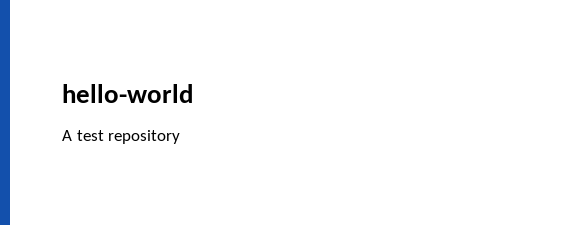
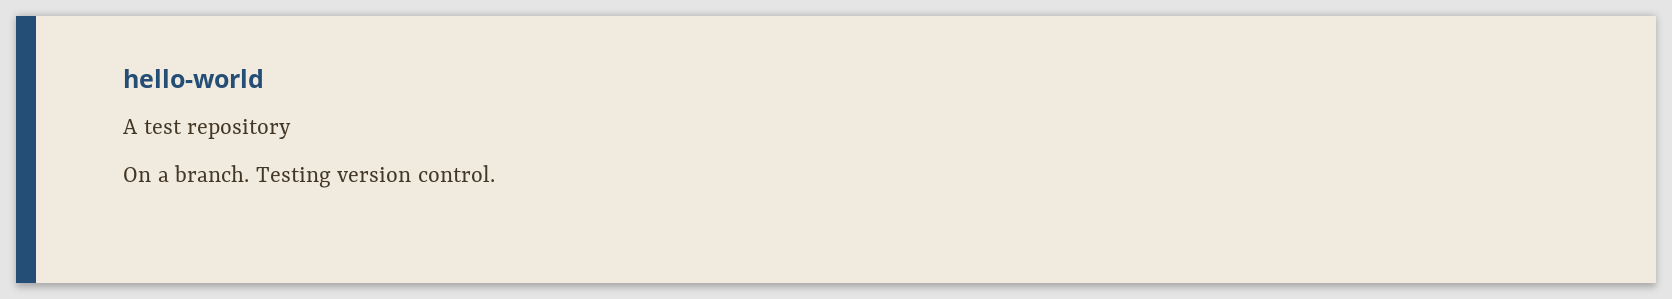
(181, 137) none -> [123,165,496,188] // On a branch. Testing version control.

